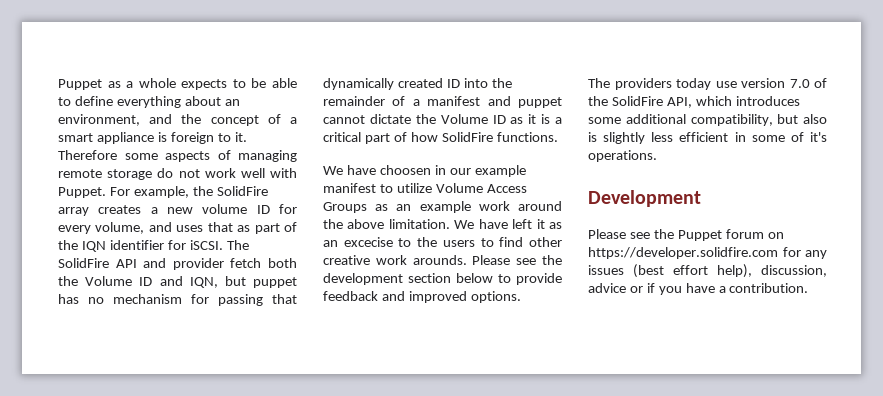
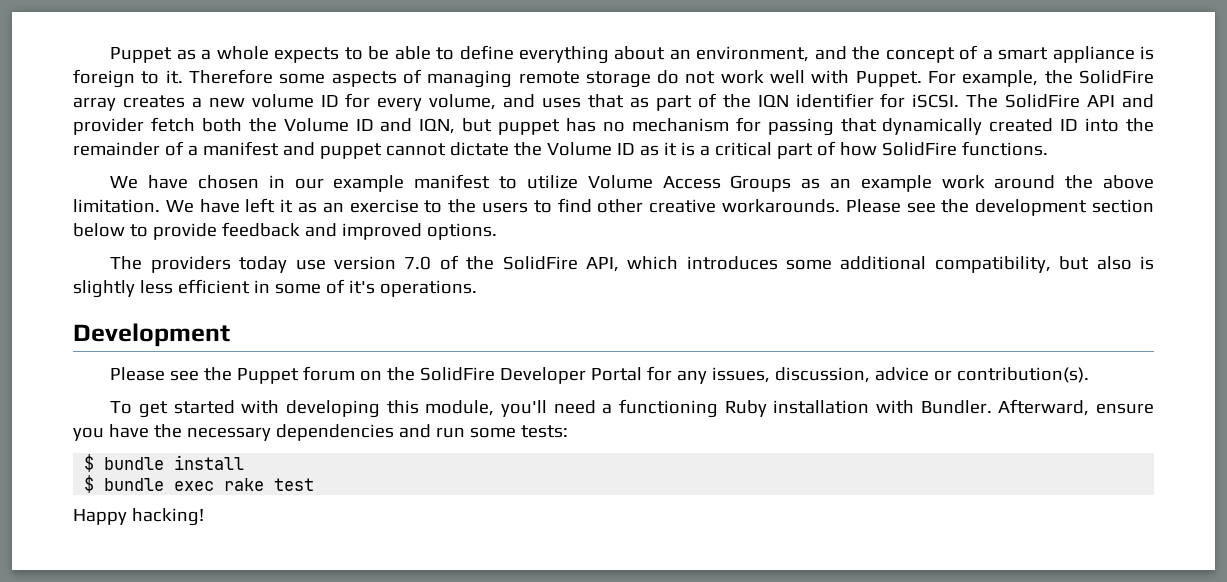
[379,165,431,175] choosen -> [198,175,260,189] chosen
[343,237,393,247] excecise -> [349,199,419,213] exercise
[375,255,467,265] work arounds. -> [721,199,840,213] workarounds.
[588,247,827,259] [588,264,827,278] [588,283,809,295] https://developer.solidfire.com for any issues (best effort help), discussion, advice or if you have a contribution. -> [387,366,1090,384] [110,399,1155,418] [73,424,568,441] [84,454,245,472] [84,475,315,493] [73,508,204,526] the SolidFire Developer Portal for any issues, discussion, advice or contribution(s). // To get started with developing this module, you'll need a functioning Ruby installation with Bundler. Afterward, ensure you have the necessary dependencies and run some tests: // $ bundle install // $ bundle exec rake test // Happy hacking!

